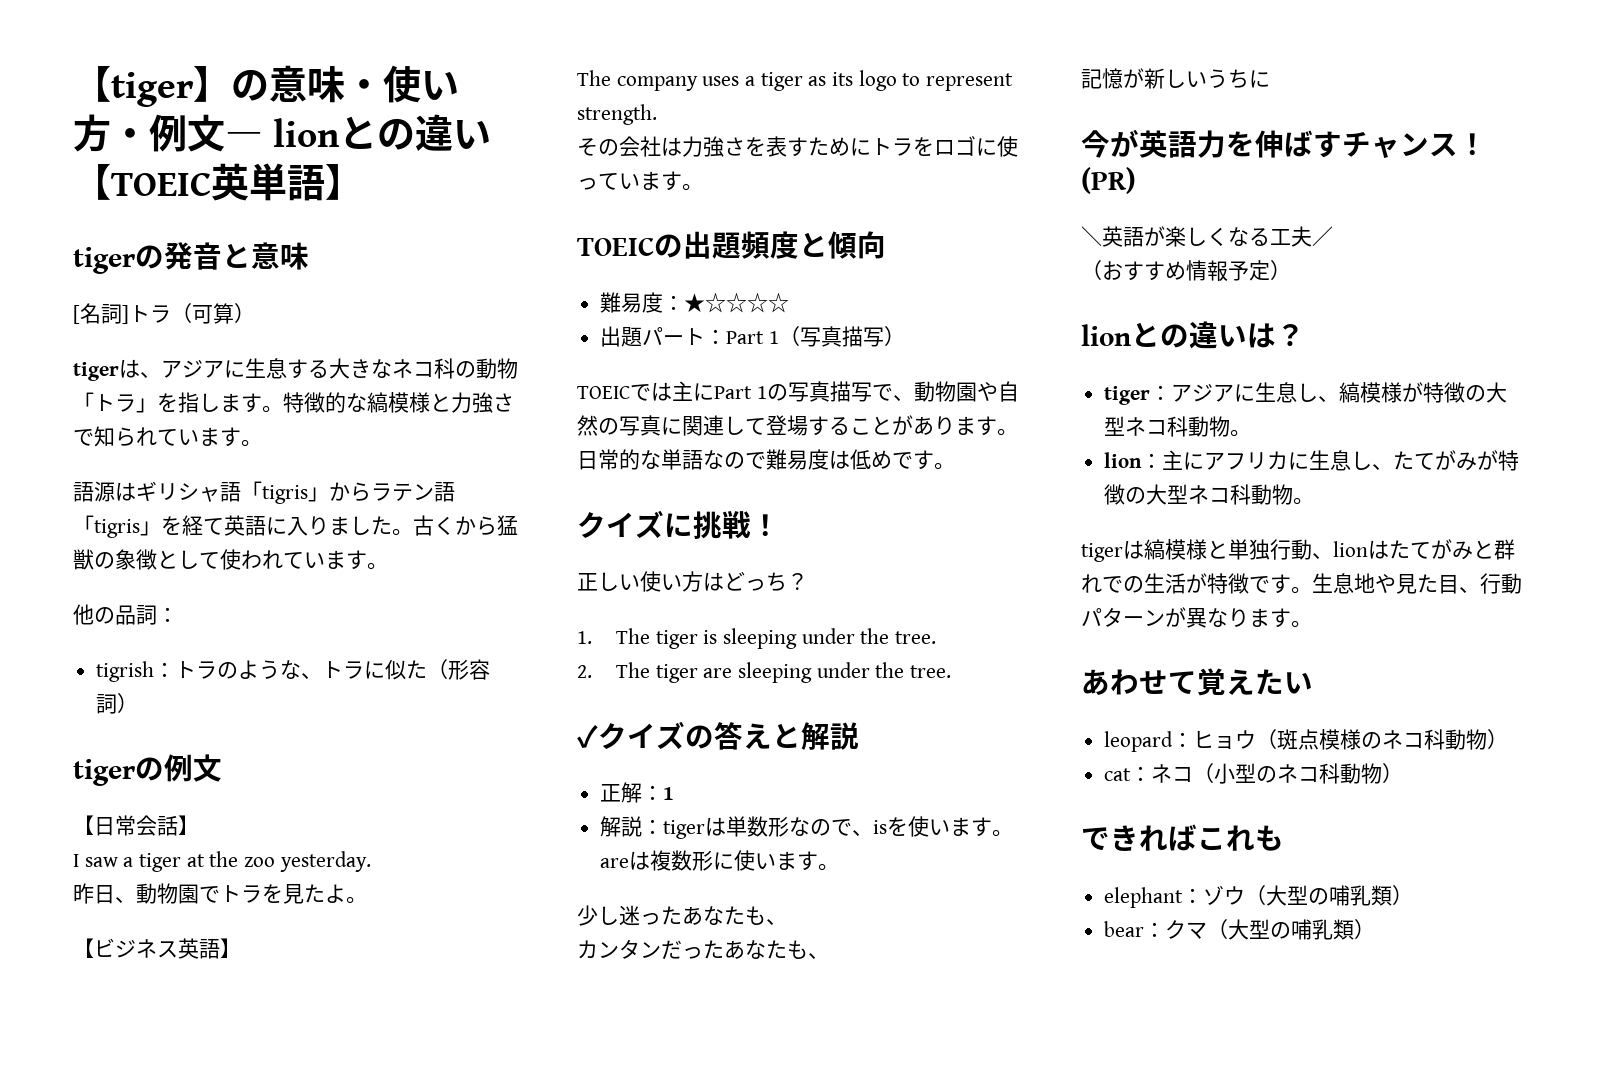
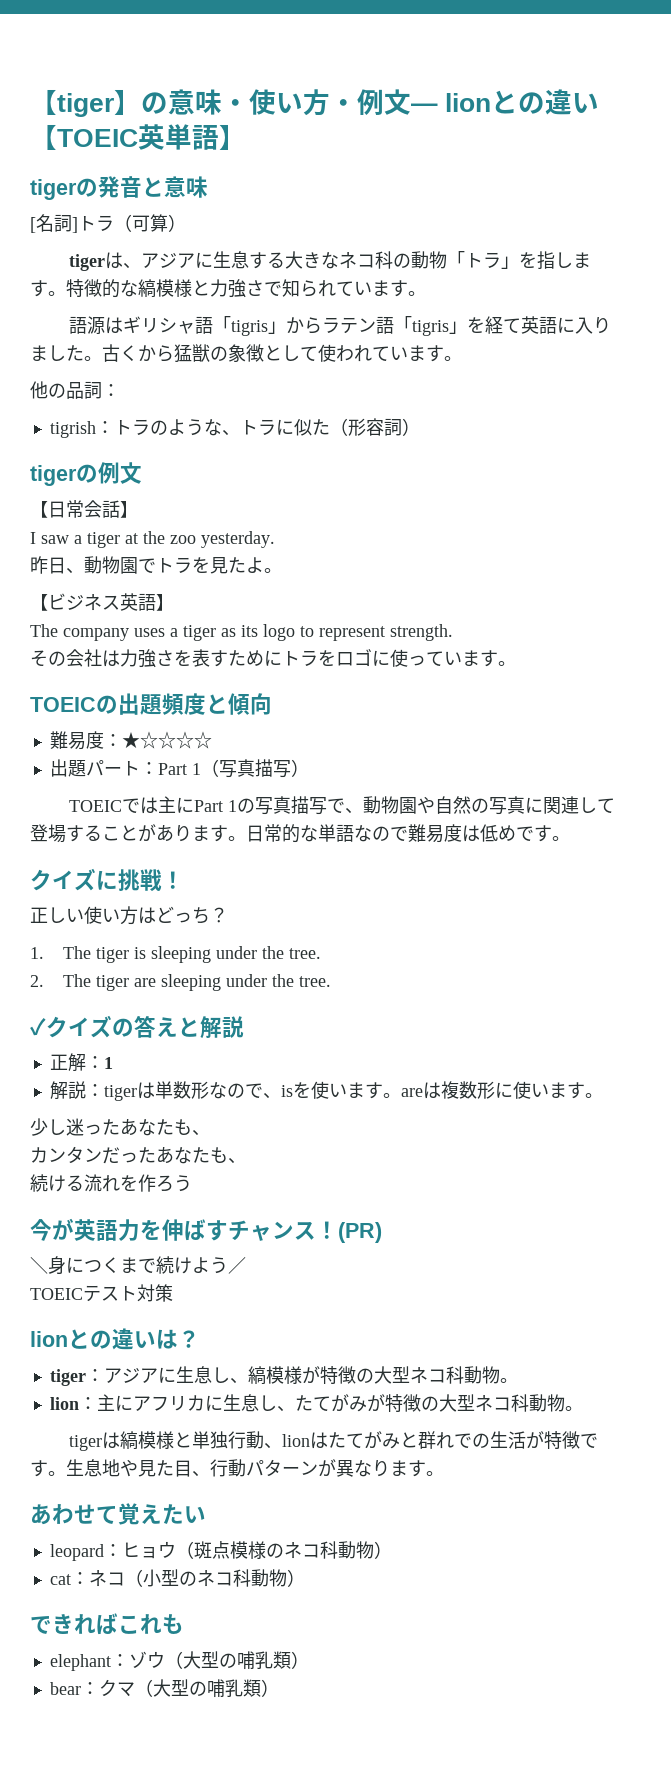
[1081,68,1270,89] 記憶が新しいうちに -> [30,1174,192,1192] 続ける流れを作ろう
[1102,226,1333,247] [1081,260,1291,282] 英語が楽しくなる工夫／ // （おすすめ情報予定） -> [48,1256,246,1275] [30,1284,173,1302] 身につくまで続けよう／ // TOEICテスト対策

